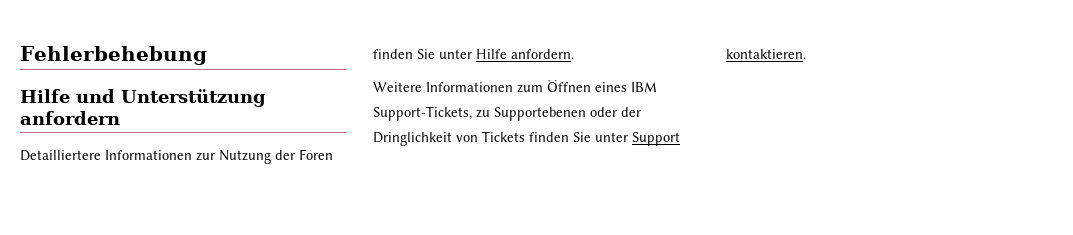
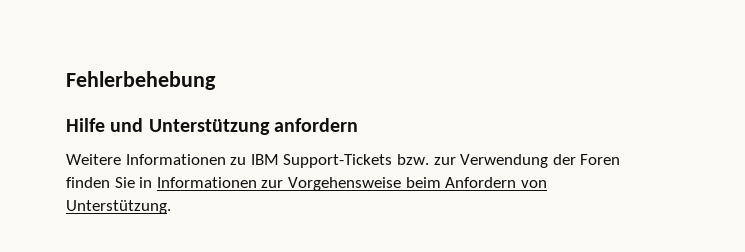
[20,149,333,164] [373,49,574,59] [373,80,657,93] [373,106,641,121] [373,131,680,146] [726,49,806,59] Detailliertere Informationen zur Nutzung der Foren finden Sie unter Hilfe anfordern. // Weitere Informationen zum Öffnen eines IBM Support-Tickets, zu Supportebenen oder der Dringlichkeit von Tickets finden Sie unter Support kontaktieren. -> [66,154,621,168] [66,177,547,191] [66,200,171,214] Weitere Informationen zu IBM Support-Tickets bzw. zur Verwendung der Foren finden Sie in Informationen zur Vorgehensweise beim Anfordern von Unterstützung.

